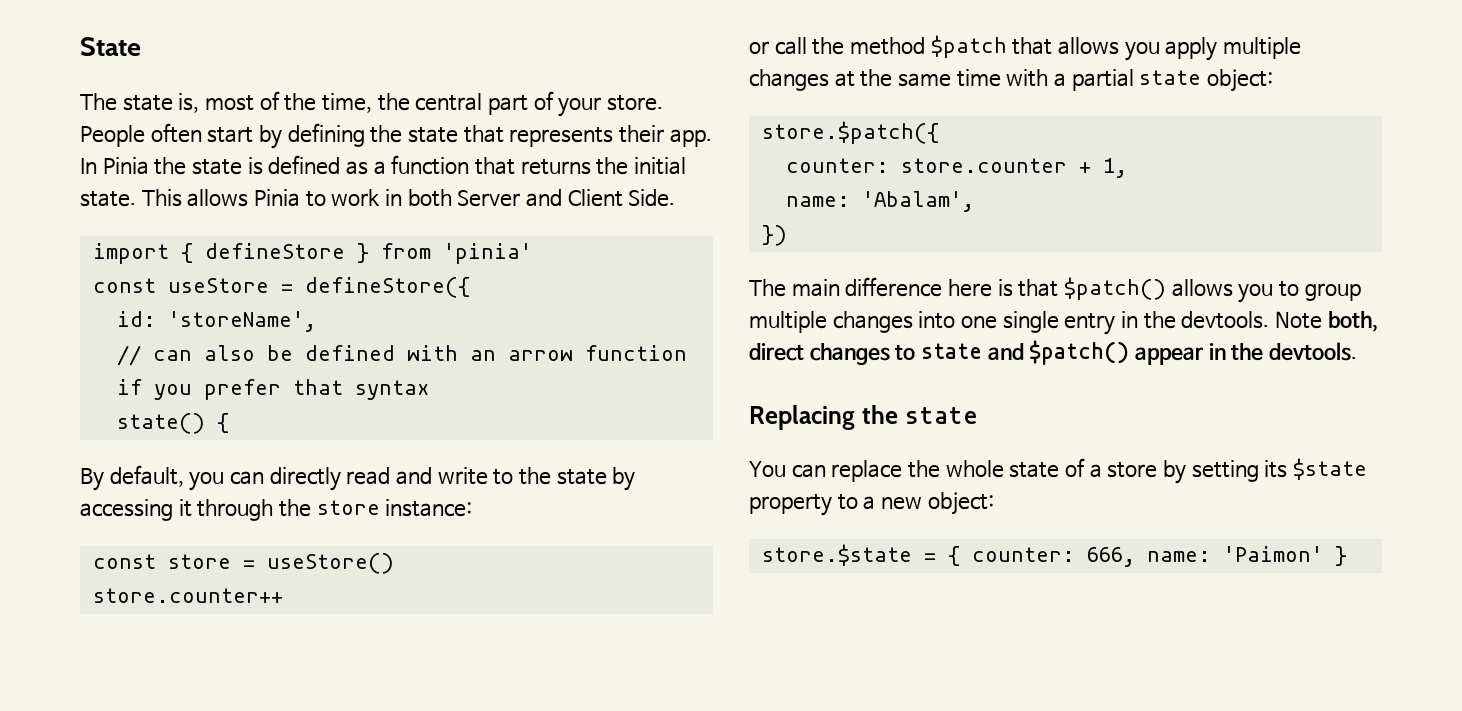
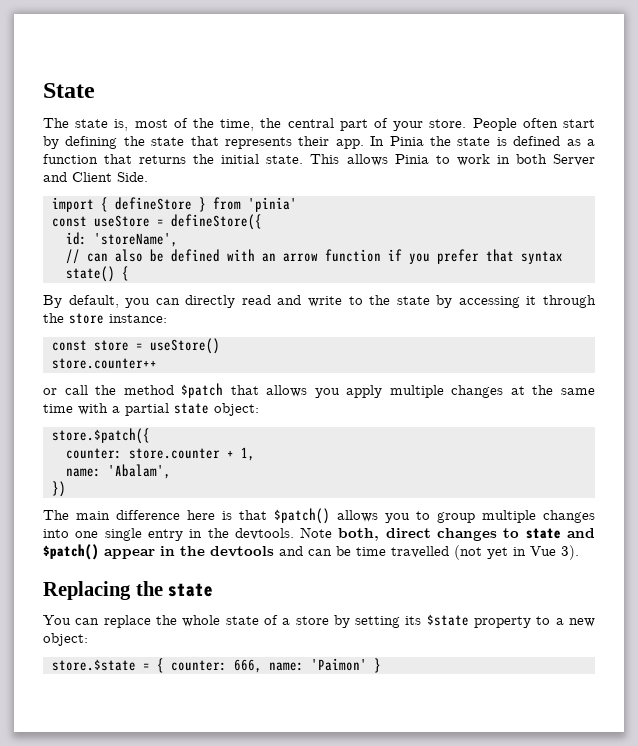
[1268,342,1357,361] devtools. -> [210,545,579,560] devtools and can be time travelled (not yet in Vue 3).

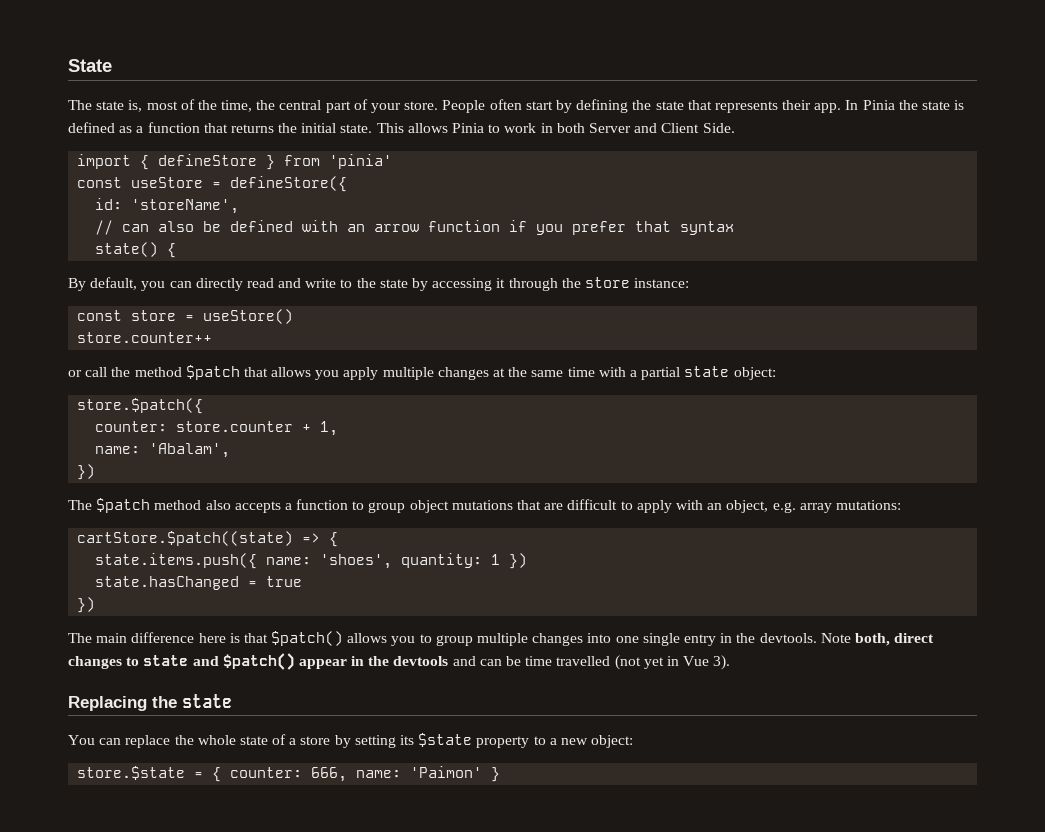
(66, 489) none -> [68,498,901,513] [77,531,339,547] [95,553,528,569] [95,576,303,590] [77,597,96,613] // The $patch method also accepts a function to group object mutations that are difficult to apply with an object, e.g. array mutations: // cartStore.$patch((state) => { // state.items.push({ name: 'shoes', quantity: 1 }) // state.hasChanged = true // })

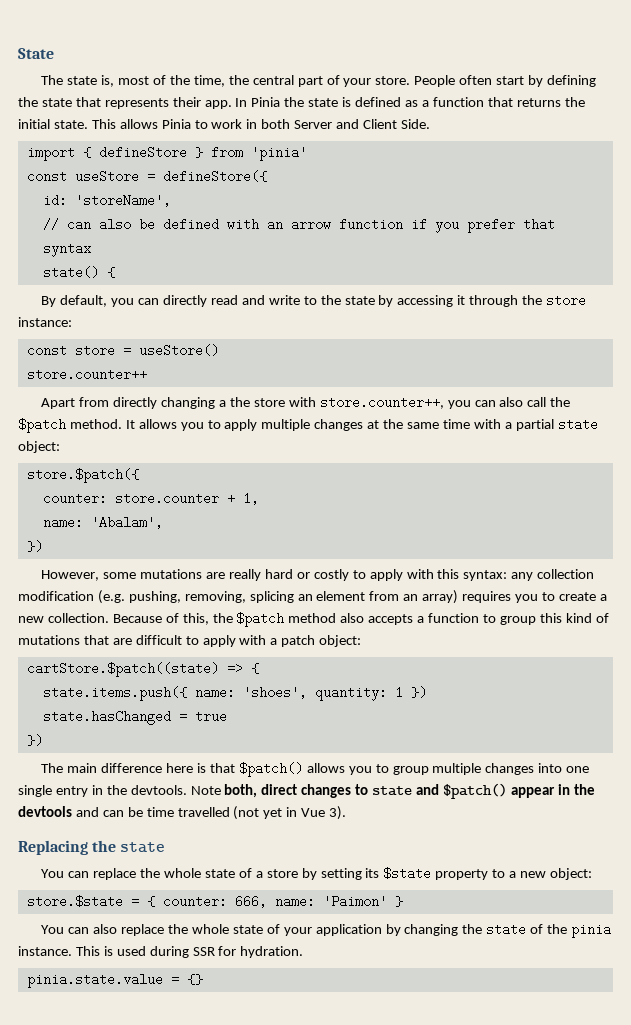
[68,365,340,380] or call the method $patch that allows you -> [41,396,571,409] [18,418,221,433] Apart from directly changing a the store with store.counter++, you can also call the $patch method. It allows you to
[68,500,92,510] The -> [41,569,595,581] [18,590,607,604] [18,613,233,625] However, some mutations are really hard or costly to apply with this syntax: any collection modification (e.g. pushing, removing, splicing an element from an array) requires you to create a new collection. Because of this, the
[409,500,449,513] object -> [539,613,609,623] this kind of
[707,500,901,513] an object, e.g. array mutations: -> [270,635,362,647] a patch object:
(501, 774) none -> [41,923,612,938] [18,946,304,958] [26,973,203,988] // You can also replace the whole state of your application by changing the state of the pinia instance. This is used during SSR for hydration. // pinia.state.value = {}

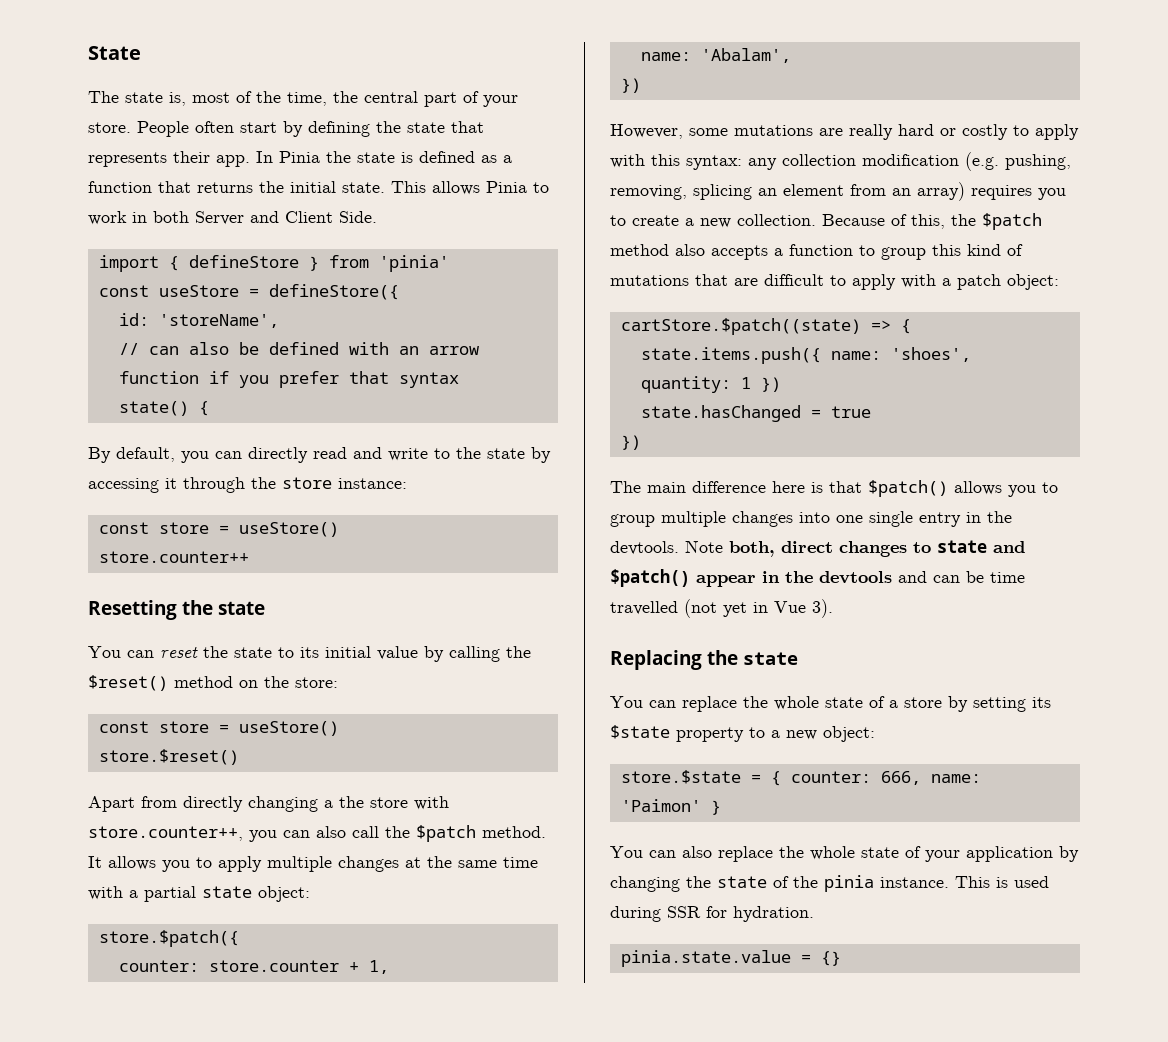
(147, 374) none -> [88,600,266,620] [88,646,531,662] [88,675,338,691] [98,721,339,736] [98,749,239,765] // Resetting the state // You can reset the state to its initial value by calling the $reset() method on the store: // const store = useStore() // store.$reset()

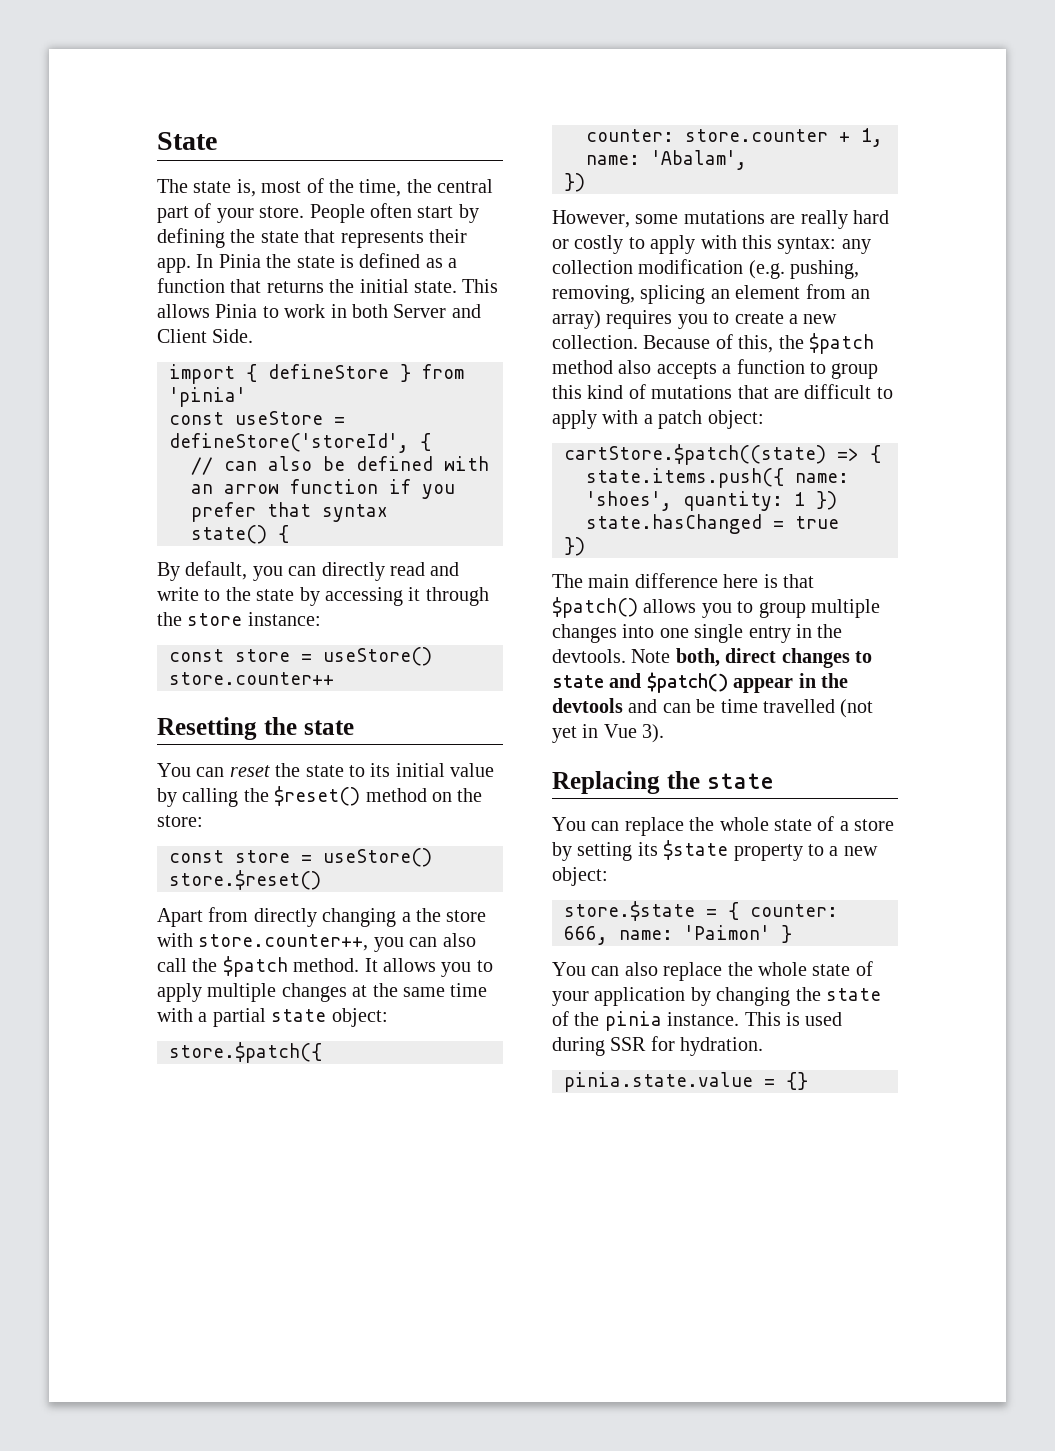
[268,284,399,300] [118,313,279,328] defineStore({ // id: 'storeName', -> [169,433,431,453] defineStore('storeId', {

